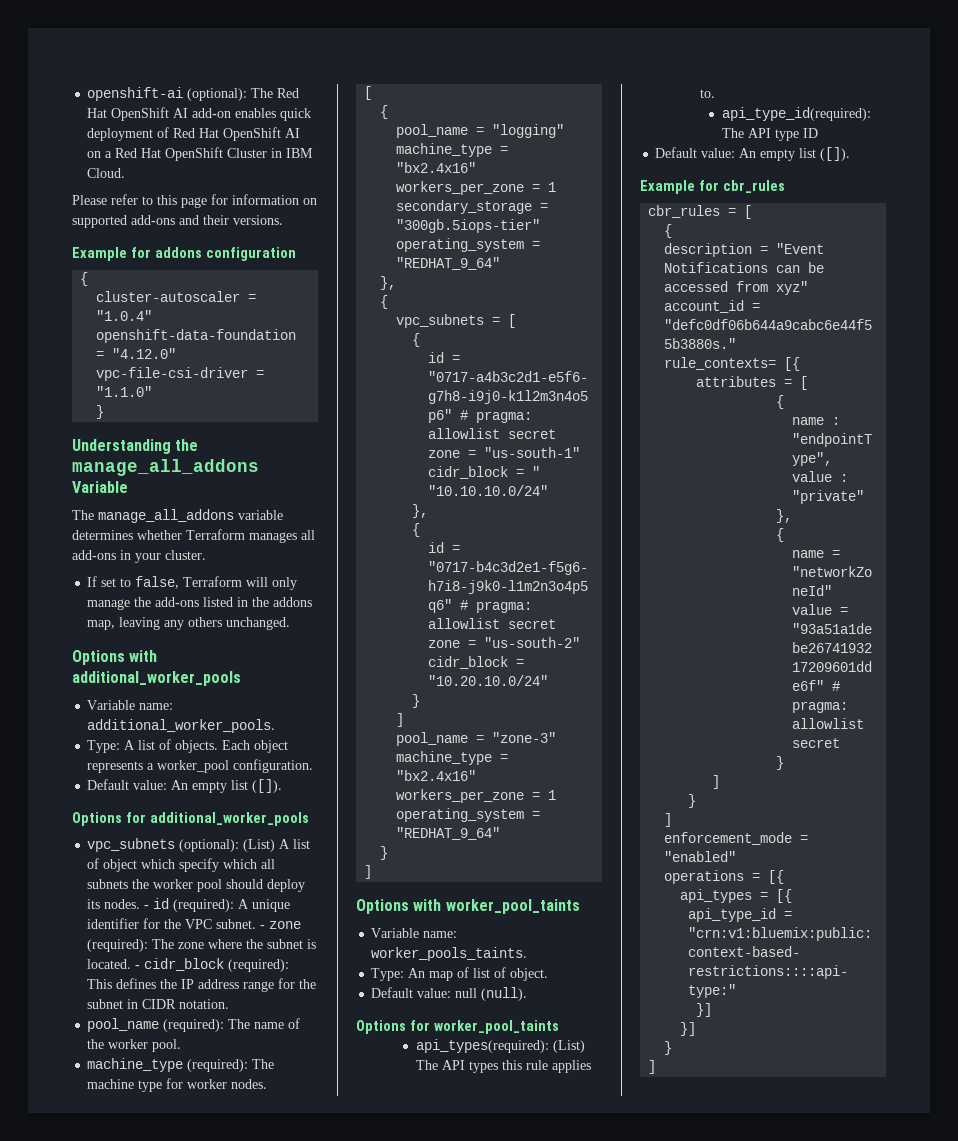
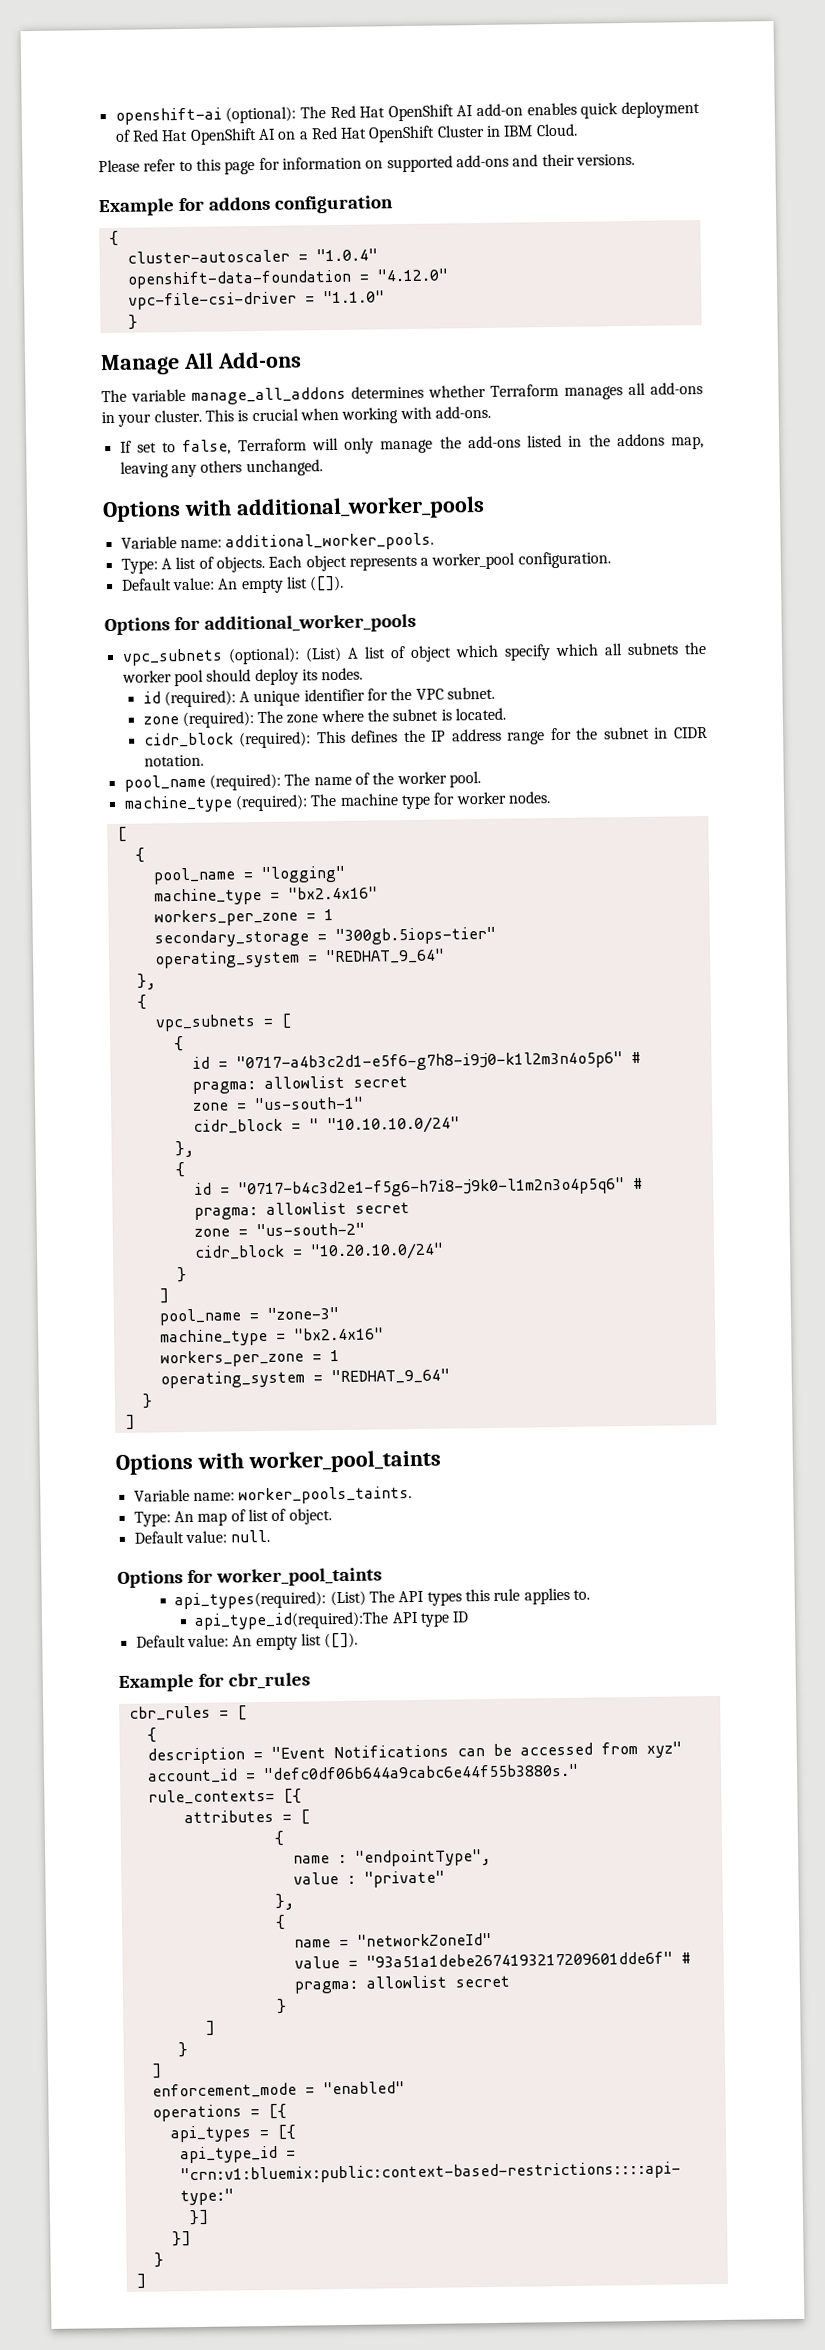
[72,439,199,454] [72,459,259,476] [72,481,128,493] [72,509,283,523] Understanding the manage_all_addons Variable // The manage_all_addons variable -> [100,351,302,376] [101,386,346,405] Manage All Add-ons // The variable manage_all_addons
(206, 555) none -> [204,405,491,424] This is crucial when working with add-ons.
[144,905,150,909] - -> (364, 674) //
[260,925,266,929] - -> (496, 693) //
[135,965,141,969] - -> (507, 714) //
[455,987,528,1001] null (null). -> [230,1529,271,1543] null.

